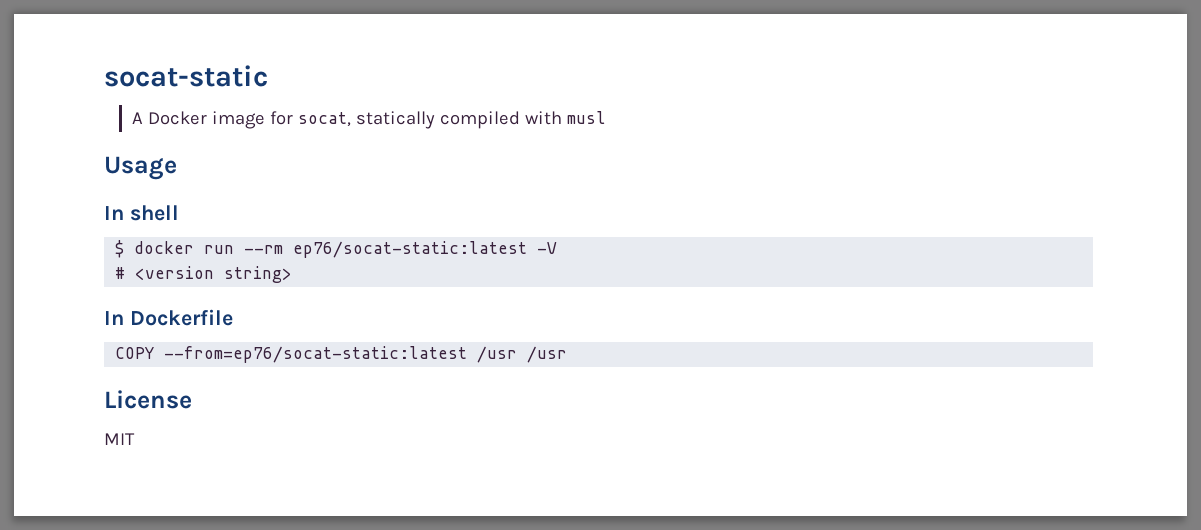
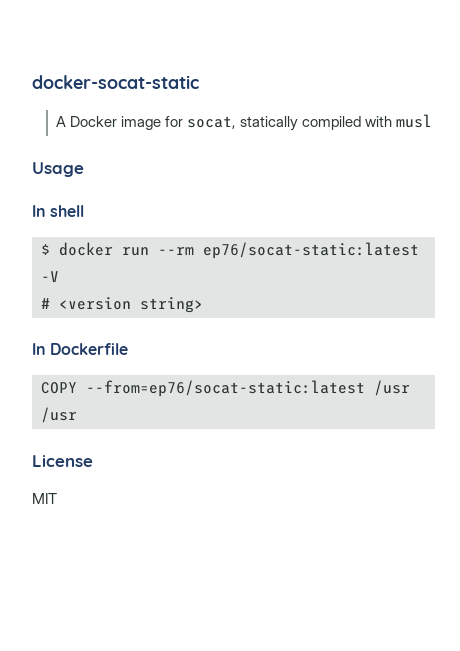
[104,65,268,87] socat-static -> [32,75,199,89] docker-socat-static

